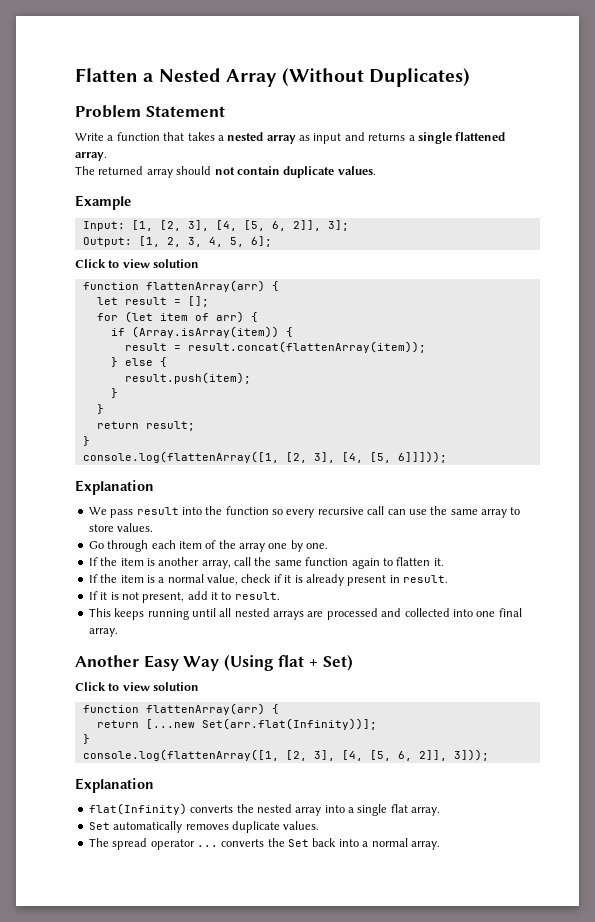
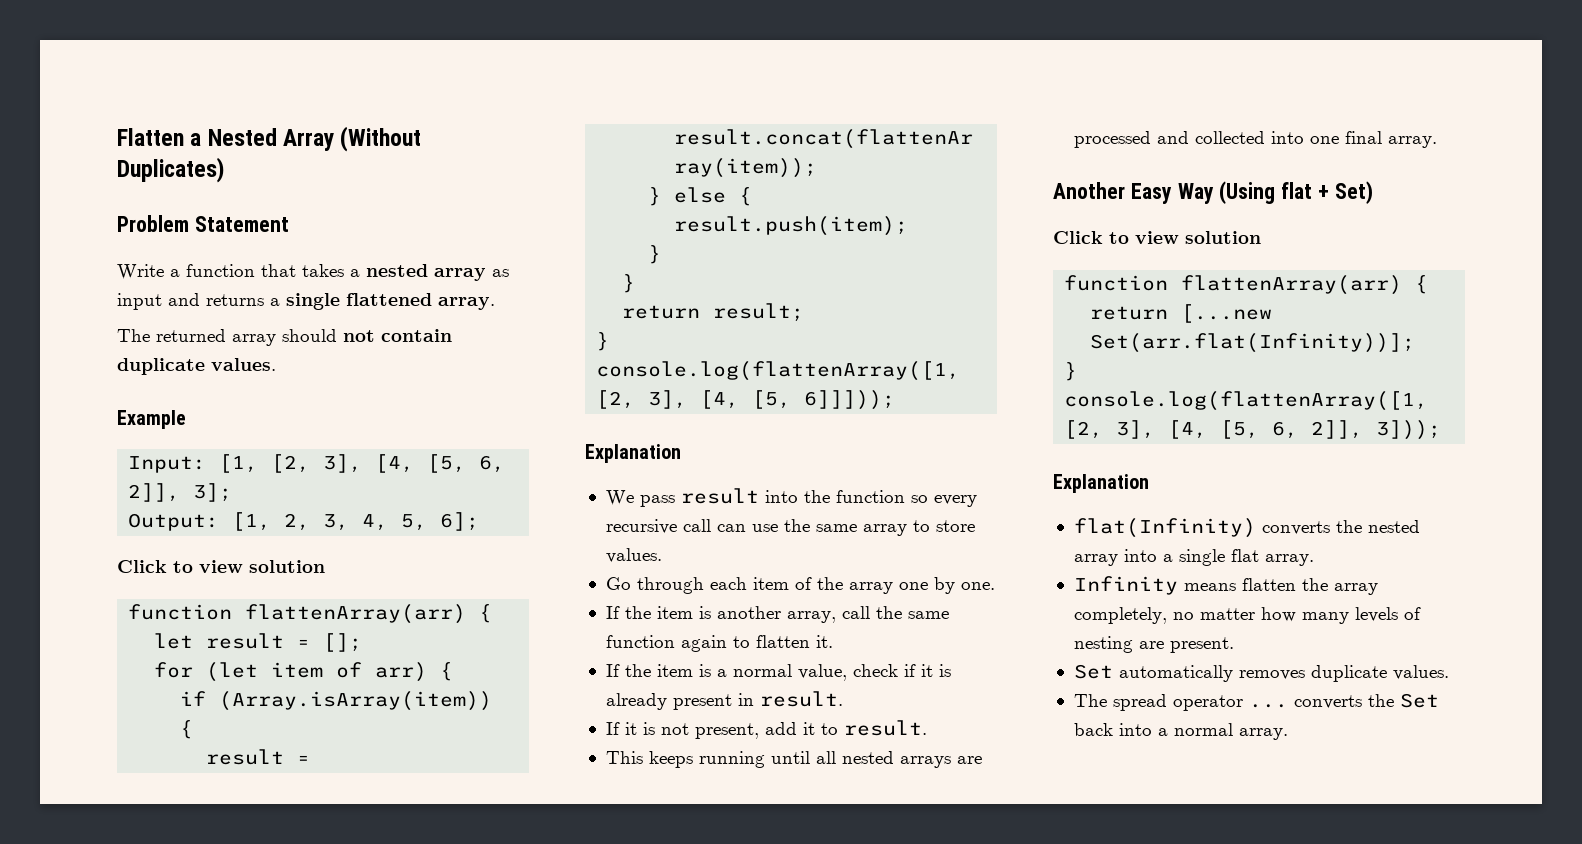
(441, 811) none -> [1073,576,1378,595] [1073,607,1421,624] [1073,636,1234,653] // Infinity means flatten the array completely, no matter how many levels of nesting are present.

